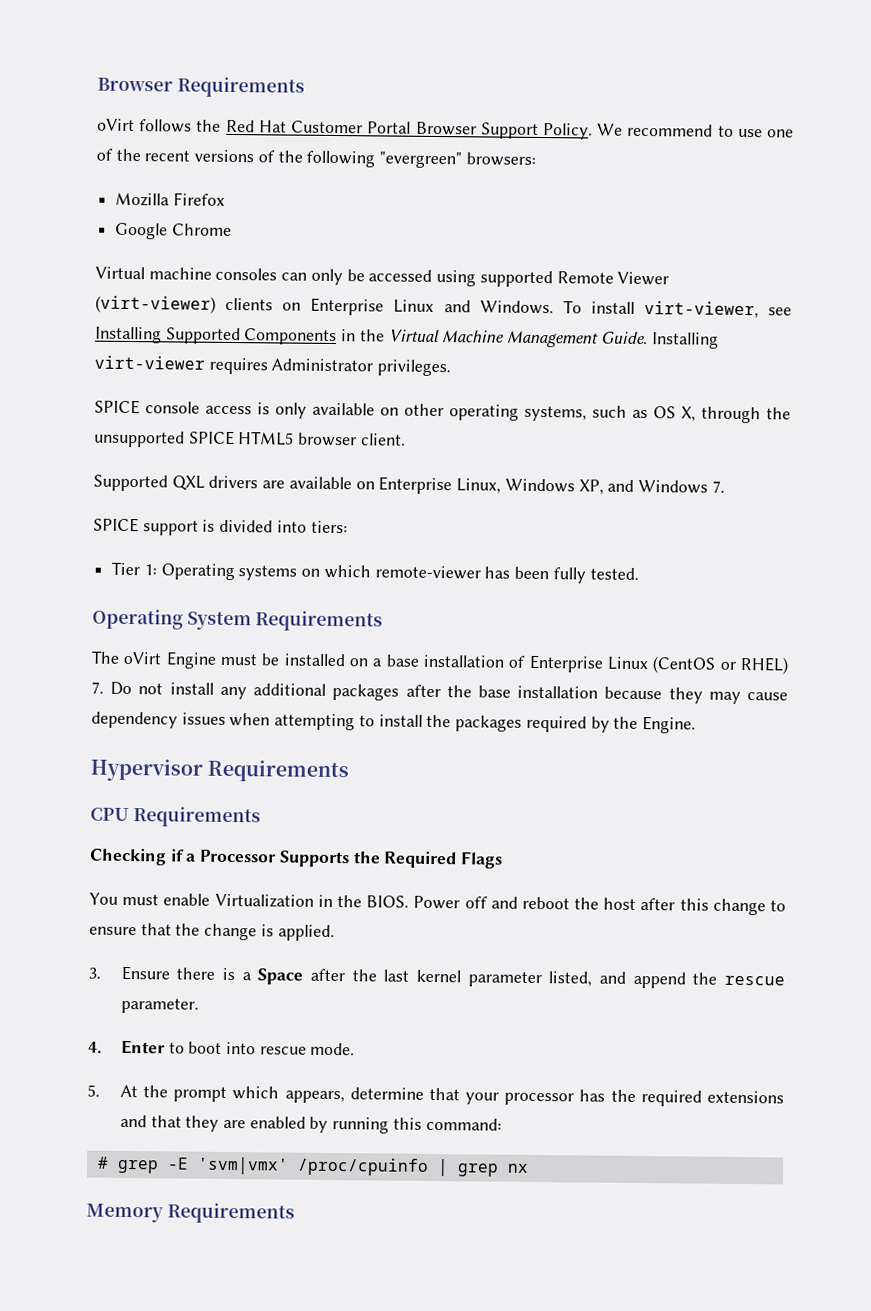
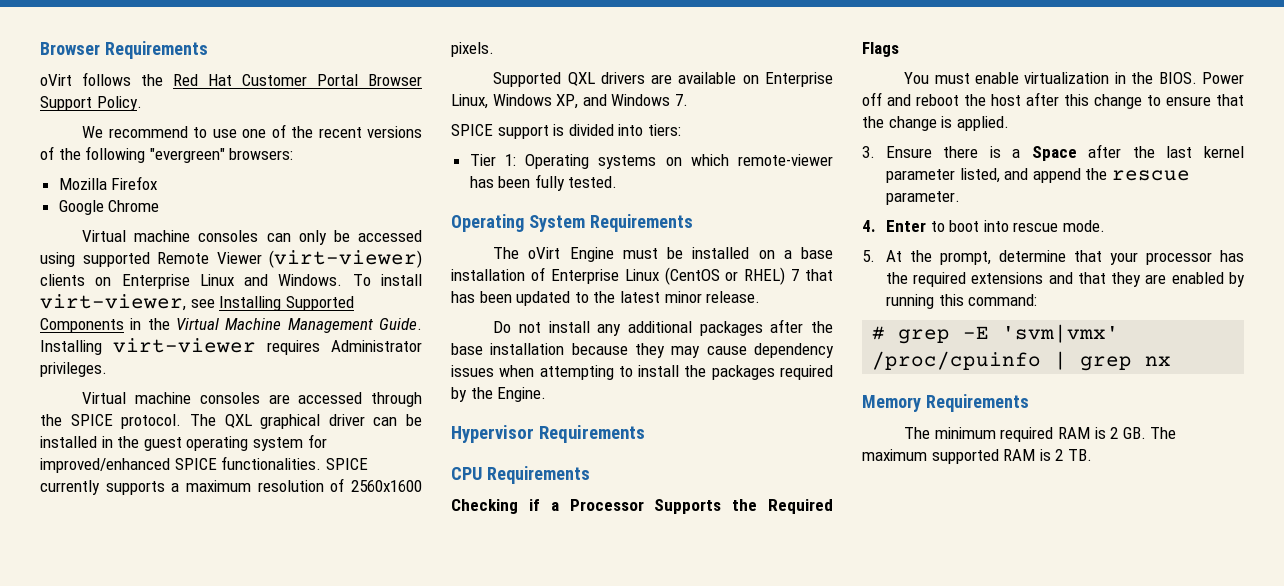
(593, 131) none -> (142, 103) //
[94,399,791,424] [94,430,406,448] SPICE console access is only available on other operating systems, such as OS X, through the unsupported SPICE HTML5 browser client. -> [82,392,422,407] [40,414,422,429] [40,434,327,451] [40,456,368,473] [40,478,422,495] [451,42,494,57] Virtual machine consoles are accessed through the SPICE protocol. The QXL graphical driver can be installed in the guest operating system for improved/enhanced SPICE functionalities. SPICE currently supports a maximum resolution of 2560x1600 pixels.
[91,681,104,694] 7. -> [791,269,833,281] [451,291,761,306] 7 that has been updated to the latest minor release. //
[214,893,314,908] Virtualization -> [1024,72,1110,84] virtualization
[173,1086,345,1104] prompt which appears, -> [939,251,991,265] prompt,
(295, 1213) none -> [904,427,1177,442] [862,449,1092,464] // The minimum required RAM is 2 GB. The maximum supported RAM is 2 TB.

